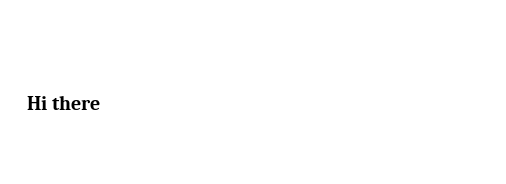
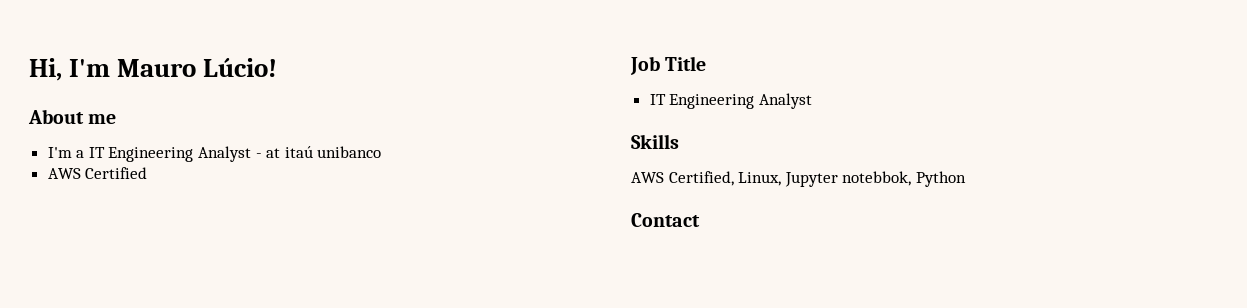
[27,95,101,110] Hi there -> [29,58,278,81] [28,109,117,124] [47,146,382,162] [47,167,148,179] [630,56,707,75] [649,93,812,109] [631,134,679,149] [631,171,966,187] [631,213,700,227] Hi, I'm Mauro Lúcio! // About me // I'm a IT Engineering Analyst - at itaú unibanco // AWS Certified // Job Title // IT Engineering Analyst // Skills // AWS Certified, Linux, Jupyter notebbok, Python // Contact

